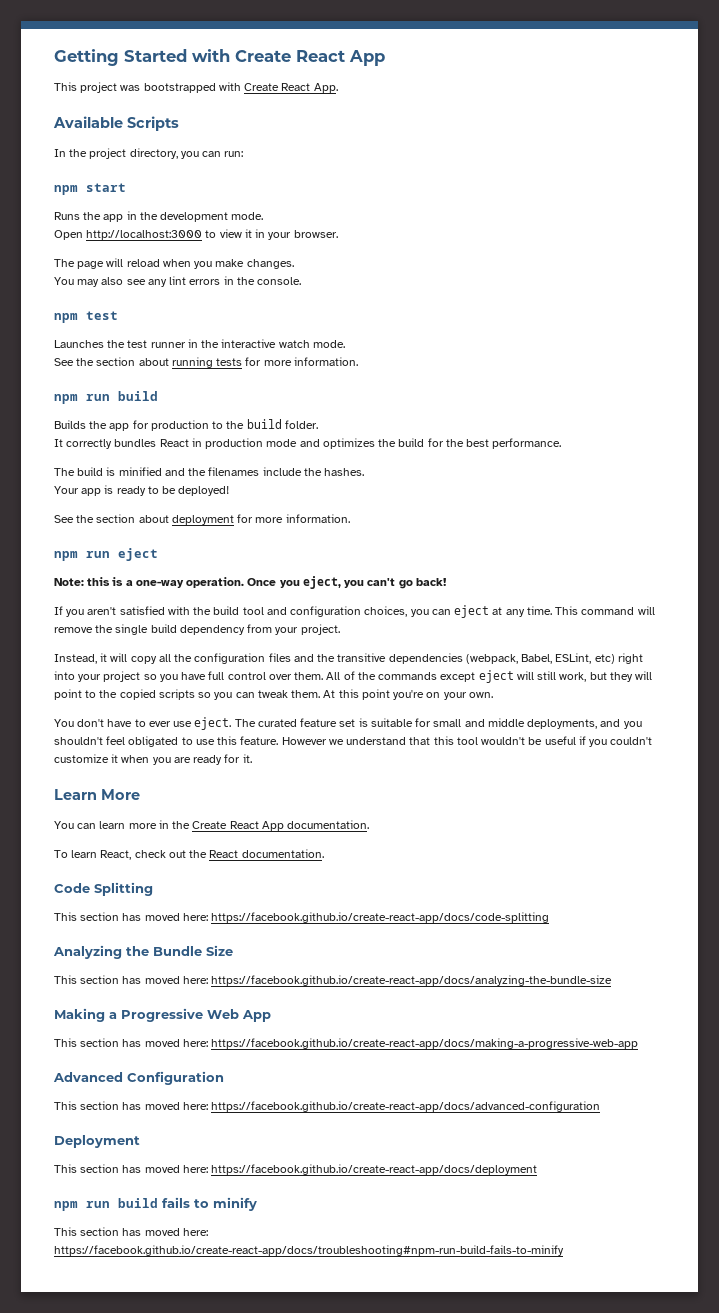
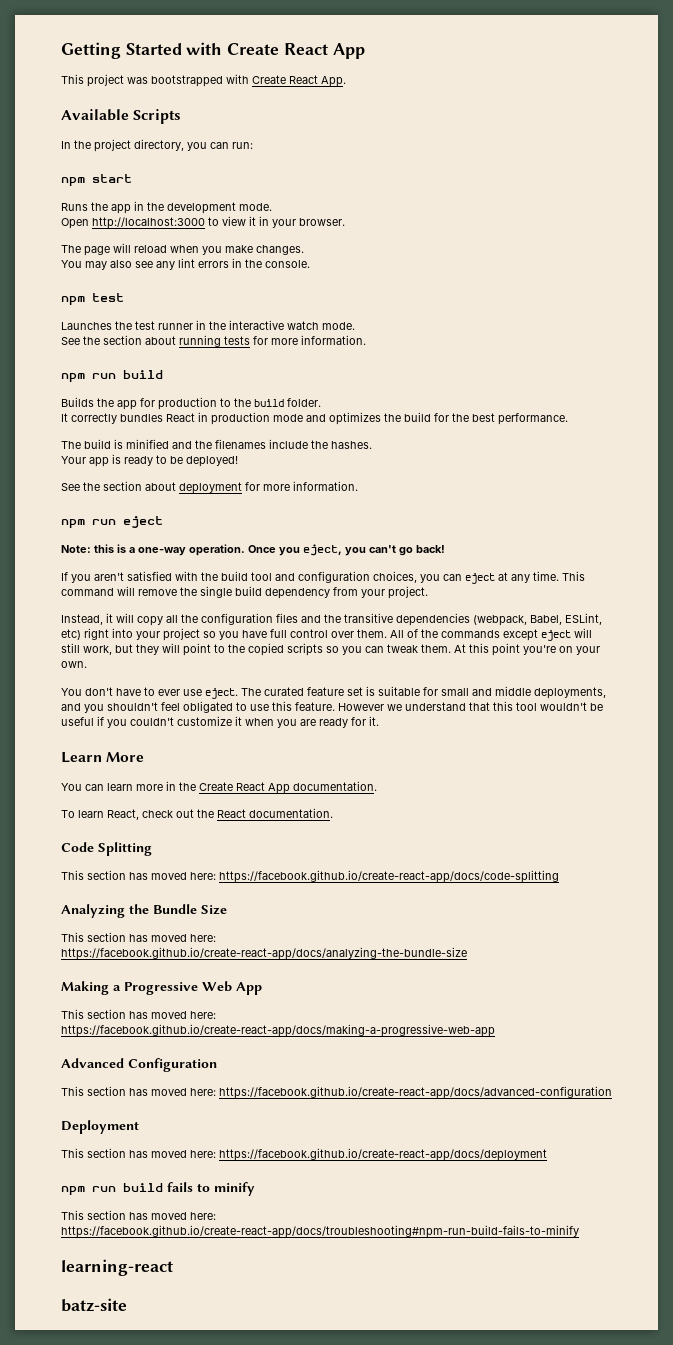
(564, 1250) none -> [61,1259,173,1276] [61,1298,127,1312] // learning-react // batz-site

